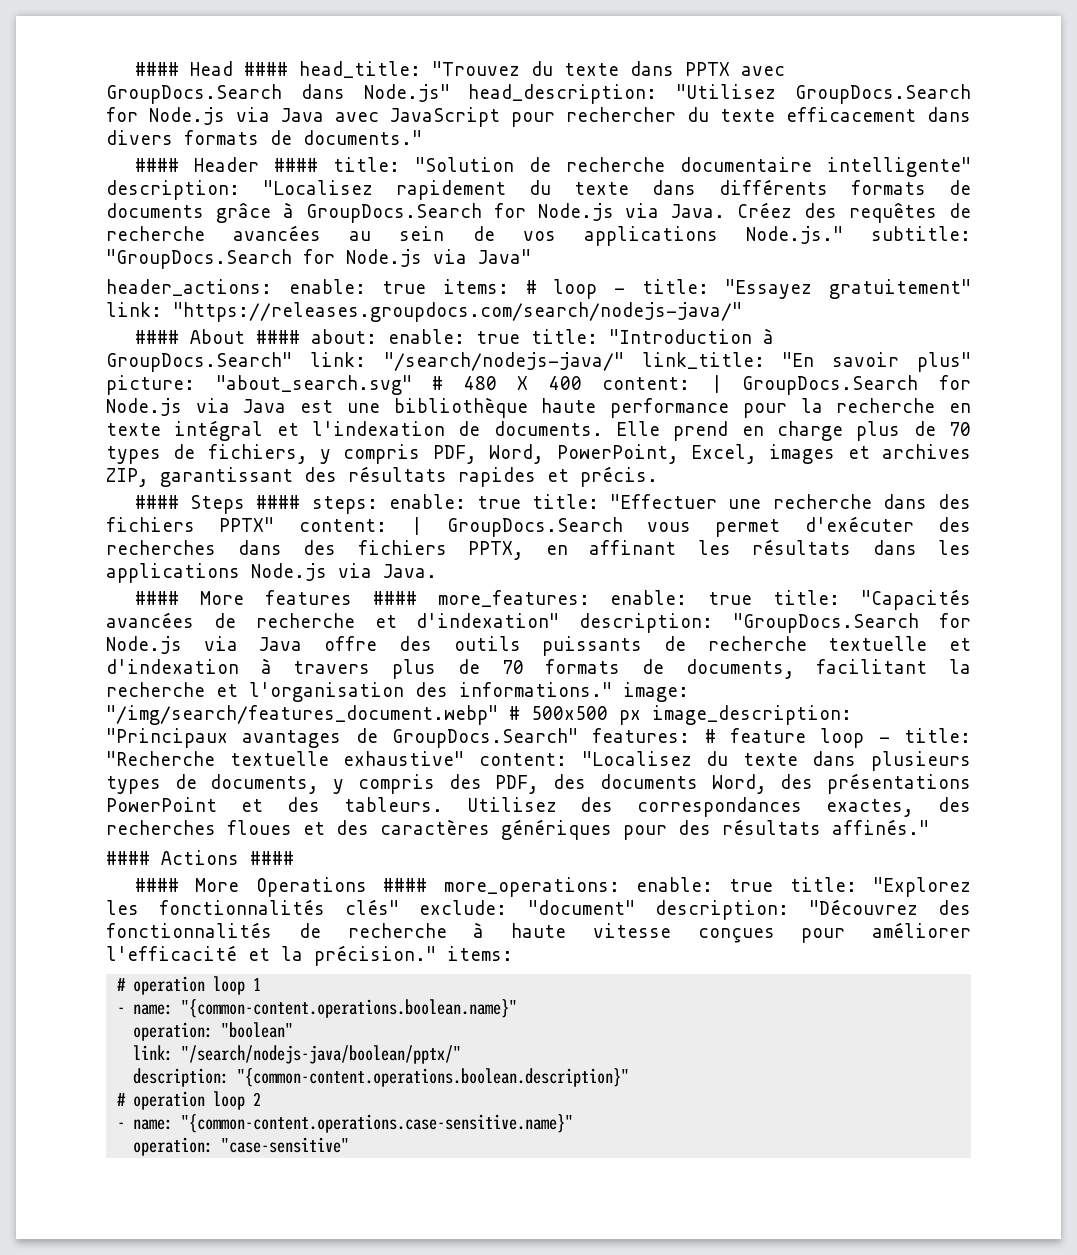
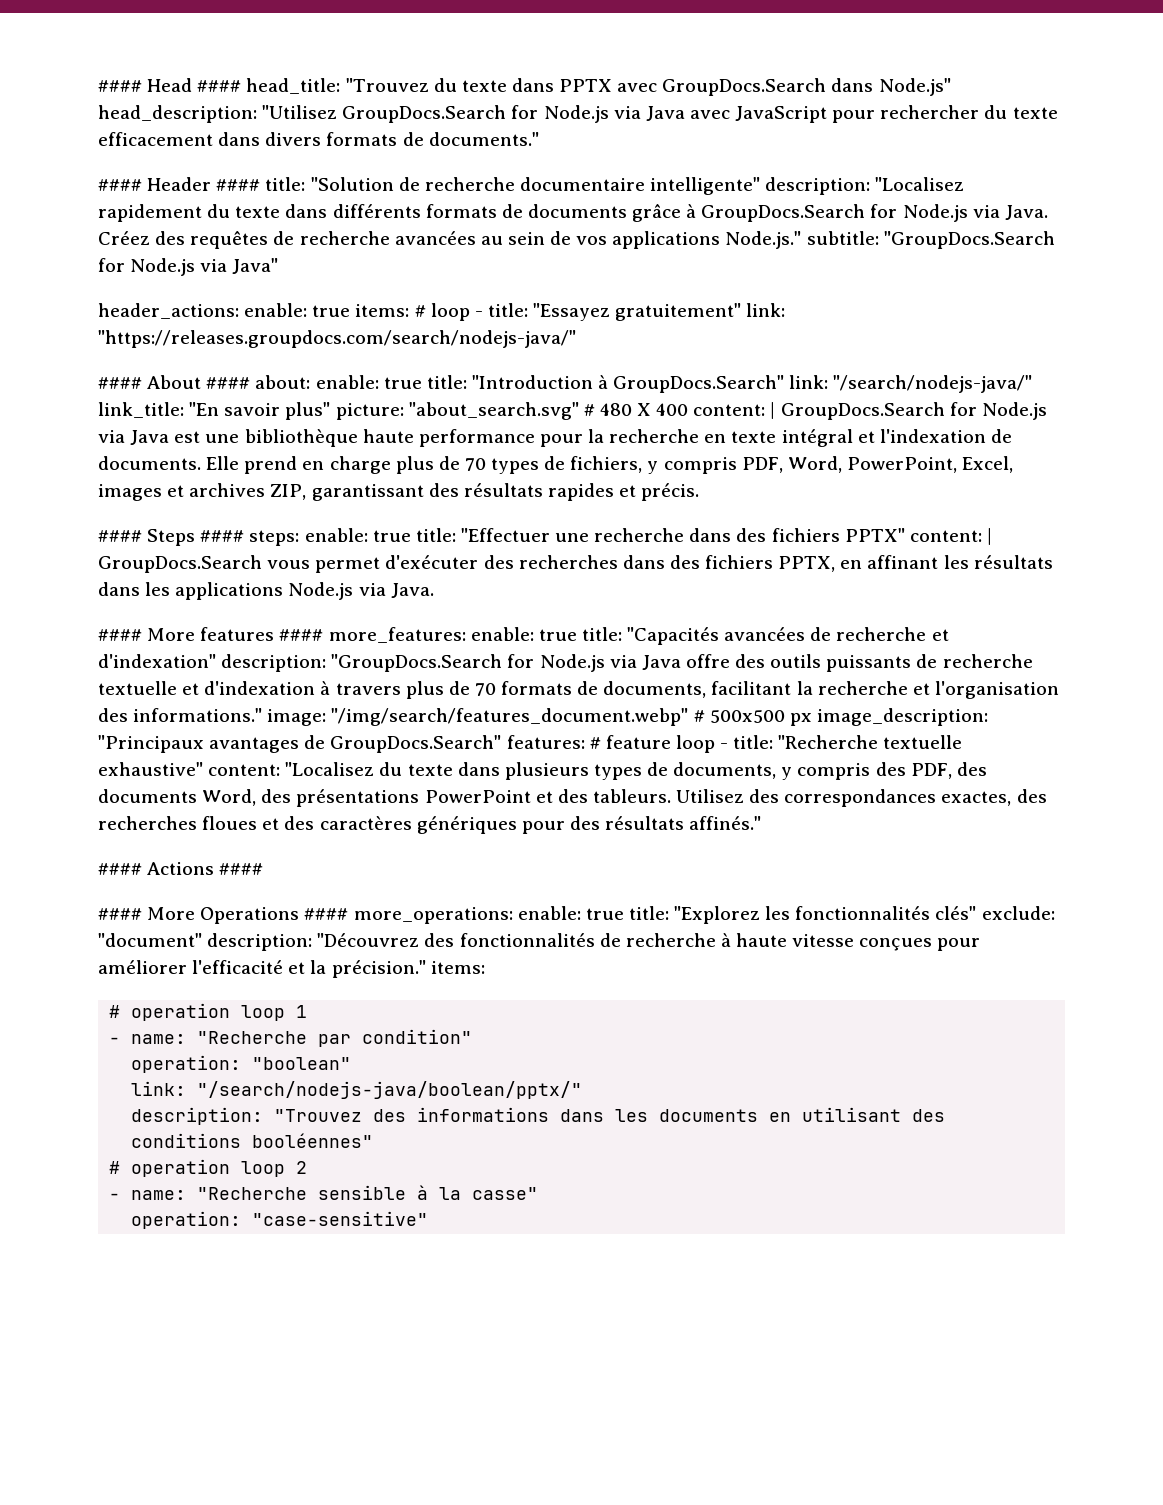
[181,999,518,1018] "{common-content.operations.boolean.name}" -> [197,1029,473,1047] "Recherche par condition"
[237,1068,630,1087] "{common-content.operations.boolean.description}" -> [274,1107,946,1122] [131,1133,374,1148] "Trouvez des informations dans les documents en utilisant des conditions booléennes"
[181,1114,574,1133] "{common-content.operations.case-sensitive.name}" -> [197,1185,539,1200] "Recherche sensible à la casse"

